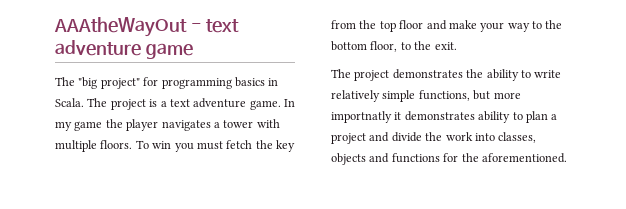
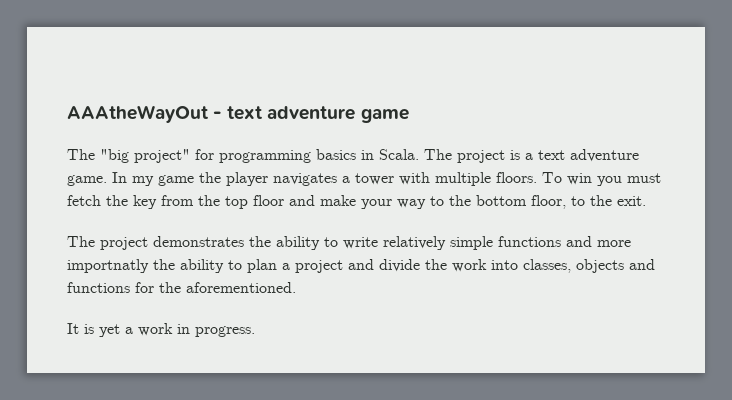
[418,90,521,101] [331,111,475,123] functions, but more importnatly it demonstrates -> [498,236,631,247] [67,259,175,273] functions and more importnatly the
(567, 158) none -> [67,323,255,337] // It is yet a work in progress.

